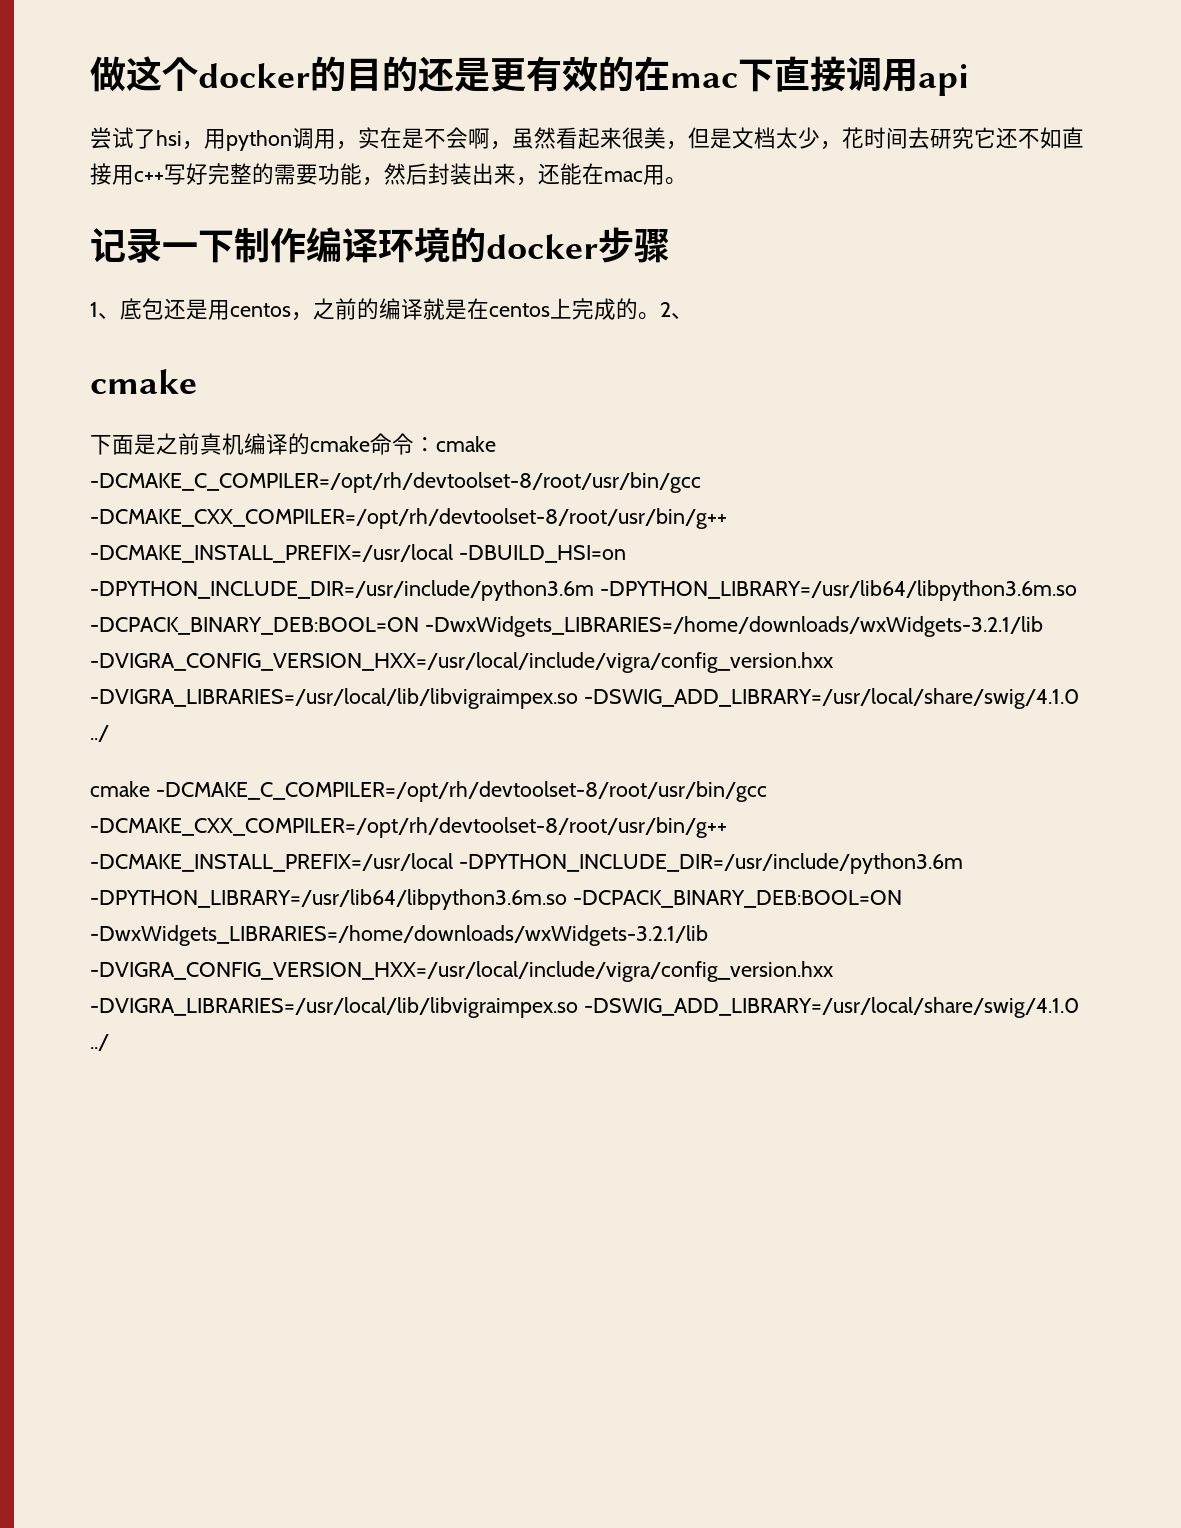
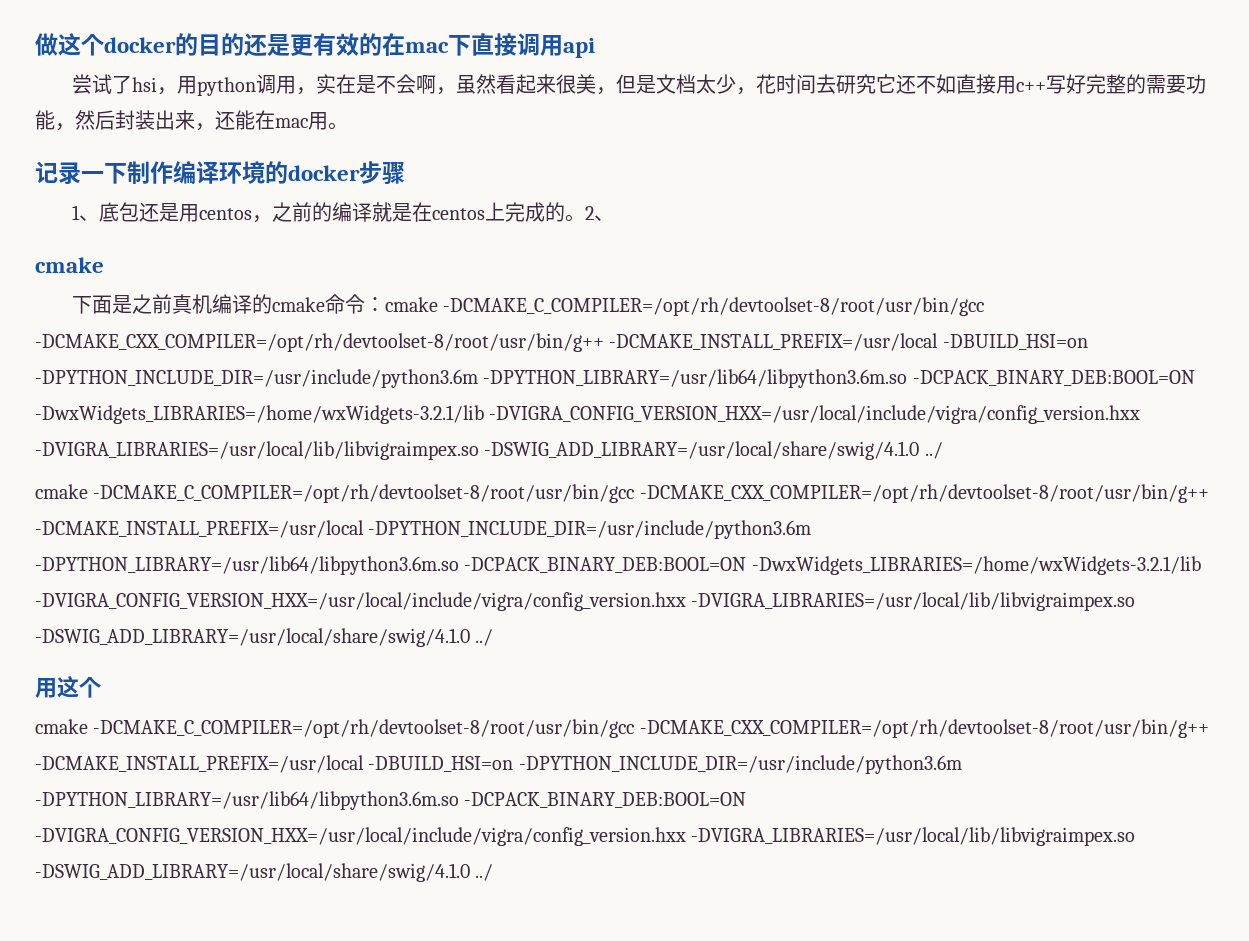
[424,616,1043,637] -DwxWidgets_LIBRARIES=/home/downloads/wxWidgets-3.2.1/lib -> [35,405,484,424] -DwxWidgets_LIBRARIES=/home/wxWidgets-3.2.1/lib
[90,925,708,946] [90,961,833,982] [90,997,1079,1018] [90,1034,109,1051] -DwxWidgets_LIBRARIES=/home/downloads/wxWidgets-3.2.1/lib -DVIGRA_CONFIG_VERSION_HXX=/usr/local/include/vigra/config_version.hxx -DVIGRA_LIBRARIES=/usr/local/lib/libvigraimpex.so -DSWIG_ADD_LIBRARY=/usr/local/share/swig/4.1.0 ../ -> [751,556,1201,575] [35,592,1136,611] [35,628,494,647] [35,676,101,698] [35,719,1209,738] [35,755,962,774] [35,791,747,810] [35,827,1136,846] [35,863,494,882] -DwxWidgets_LIBRARIES=/home/wxWidgets-3.2.1/lib -DVIGRA_CONFIG_VERSION_HXX=/usr/local/include/vigra/config_version.hxx -DVIGRA_LIBRARIES=/usr/local/lib/libvigraimpex.so -DSWIG_ADD_LIBRARY=/usr/local/share/swig/4.1.0 ../ // 用这个 // cmake -DCMAKE_C_COMPILER=/opt/rh/devtoolset-8/root/usr/bin/gcc -DCMAKE_CXX_COMPILER=/opt/rh/devtoolset-8/root/usr/bin/g++ -DCMAKE_INSTALL_PREFIX=/usr/local -DBUILD_HSI=on -DPYTHON_INCLUDE_DIR=/usr/include/python3.6m -DPYTHON_LIBRARY=/usr/lib64/libpython3.6m.so -DCPACK_BINARY_DEB:BOOL=ON -DVIGRA_CONFIG_VERSION_HXX=/usr/local/include/vigra/config_version.hxx -DVIGRA_LIBRARIES=/usr/local/lib/libvigraimpex.so -DSWIG_ADD_LIBRARY=/usr/local/share/swig/4.1.0 ../

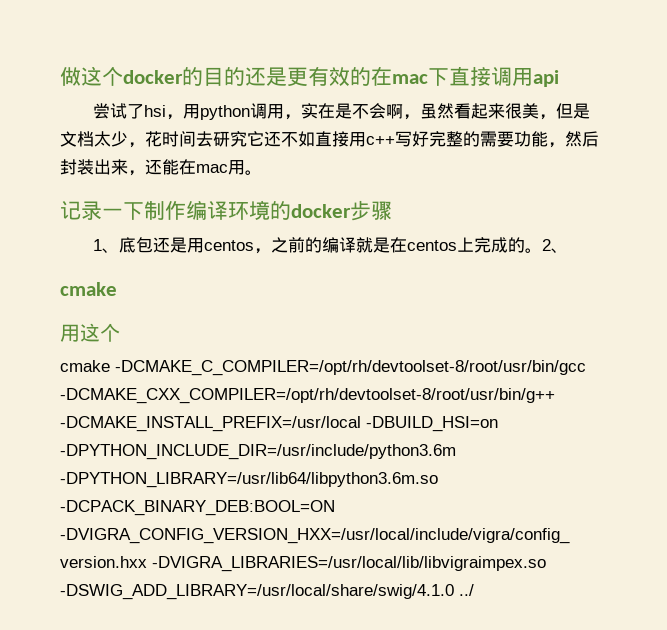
[71,294,984,316] [35,333,1088,352] [35,369,1195,388] [35,405,1141,424] [35,441,943,460] [35,484,1209,503] [35,520,812,539] [35,556,1201,575] [35,592,1136,611] [35,628,494,647] // 下面是之前真机编译的cmake命令：cmake -DCMAKE_C_COMPILER=/opt/rh/devtoolset-8/root/usr/bin/gcc -DCMAKE_CXX_COMPILER=/opt/rh/devtoolset-8/root/usr/bin/g++ -DCMAKE_INSTALL_PREFIX=/usr/local -DBUILD_HSI=on -DPYTHON_INCLUDE_DIR=/usr/include/python3.6m -DPYTHON_LIBRARY=/usr/lib64/libpython3.6m.so -DCPACK_BINARY_DEB:BOOL=ON -DwxWidgets_LIBRARIES=/home/wxWidgets-3.2.1/lib -DVIGRA_CONFIG_VERSION_HXX=/usr/local/include/vigra/config_version.hxx -DVIGRA_LIBRARIES=/usr/local/lib/libvigraimpex.so -DSWIG_ADD_LIBRARY=/usr/local/share/swig/4.1.0 ../ // cmake -DCMAKE_C_COMPILER=/opt/rh/devtoolset-8/root/usr/bin/gcc -DCMAKE_CXX_COMPILER=/opt/rh/devtoolset-8/root/usr/bin/g++ -DCMAKE_INSTALL_PREFIX=/usr/local -DPYTHON_INCLUDE_DIR=/usr/include/python3.6m -DPYTHON_LIBRARY=/usr/lib64/libpython3.6m.so -DCPACK_BINARY_DEB:BOOL=ON -DwxWidgets_LIBRARIES=/home/wxWidgets-3.2.1/lib -DVIGRA_CONFIG_VERSION_HXX=/usr/local/include/vigra/config_version.hxx -DVIGRA_LIBRARIES=/usr/local/lib/libvigraimpex.so -DSWIG_ADD_LIBRARY=/usr/local/share/swig/4.1.0 ../ -> (117, 289) none

